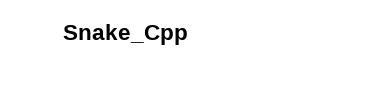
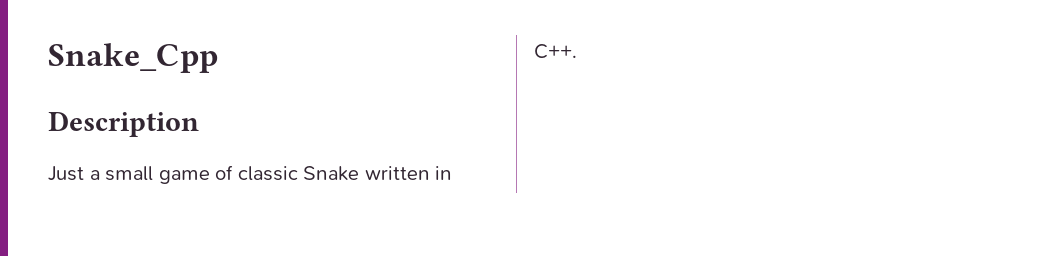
(188, 34) none -> [48,111,199,137] [48,165,453,184] [534,44,577,59] // Description // Just a small game of classic Snake written in C++.

